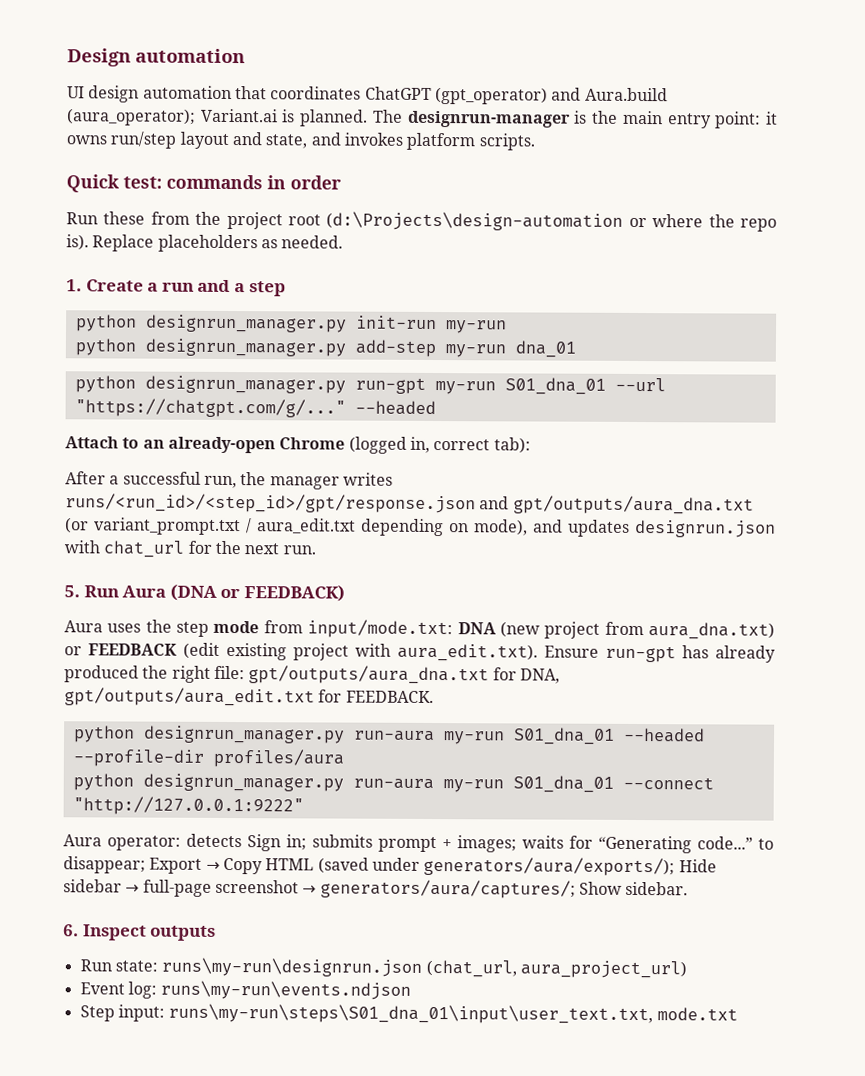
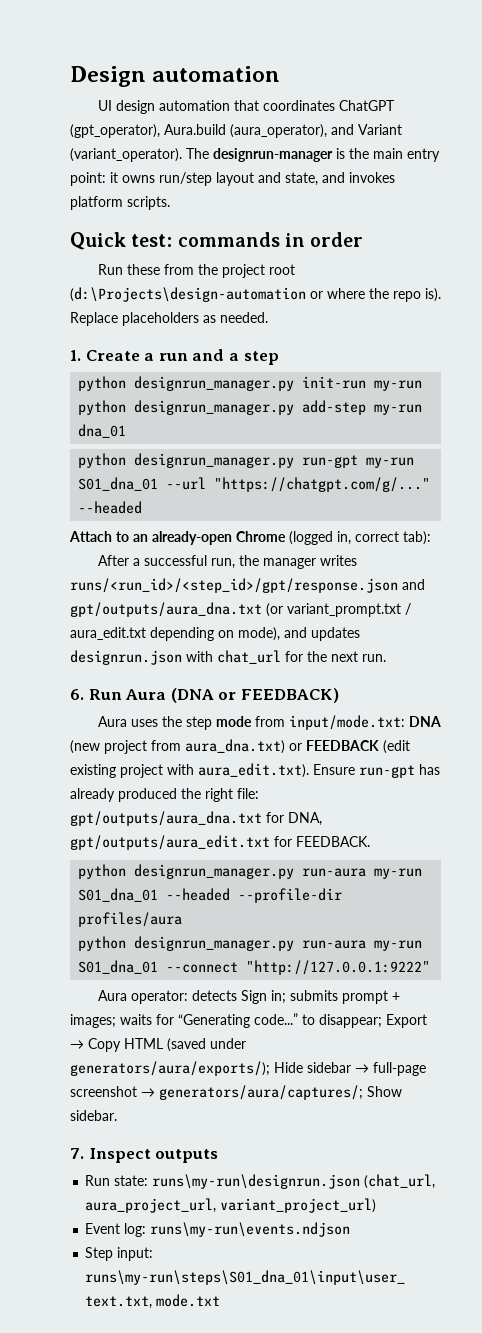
[434,87,668,105] [67,108,369,127] (gpt_operator) and Aura.build (aura_operator); Variant.ai is planned. -> [70,124,402,138] [70,148,182,162] (gpt_operator), Aura.build (aura_operator), and Variant (variant_operator).
[64,585,80,598] 5. -> [70,689,84,700] 6.
[63,924,79,937] 6. -> [70,1148,84,1159] 7.
[519,960,687,979] aura_project_url) -> [85,1198,377,1213] aura_project_url, variant_project_url)

